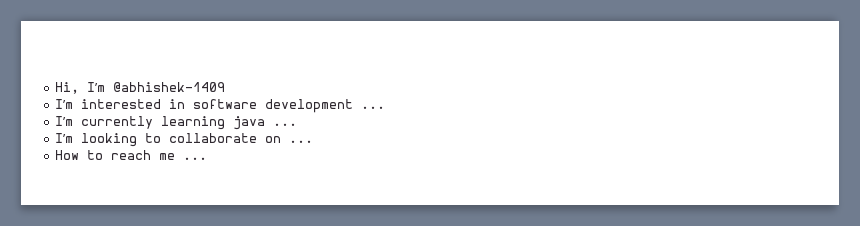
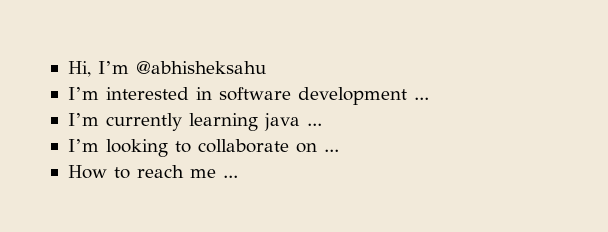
[113,82,226,92] @abhishek-1409 -> [135,61,266,74] @abhisheksahu

